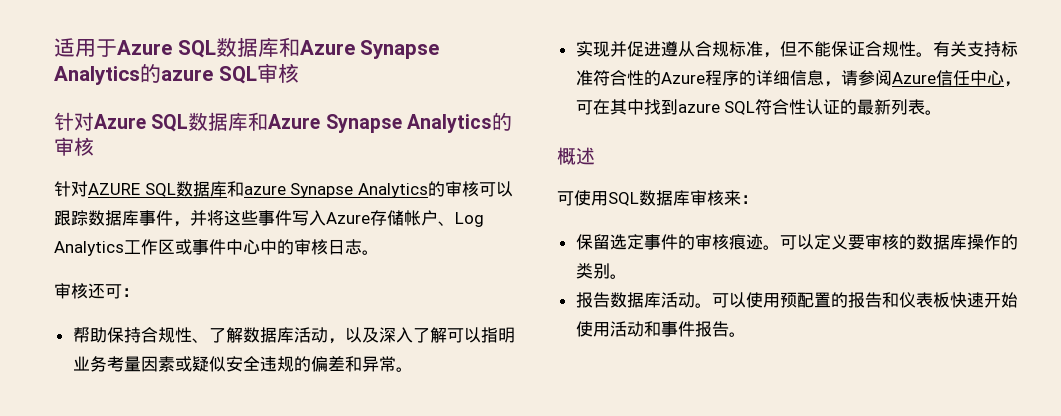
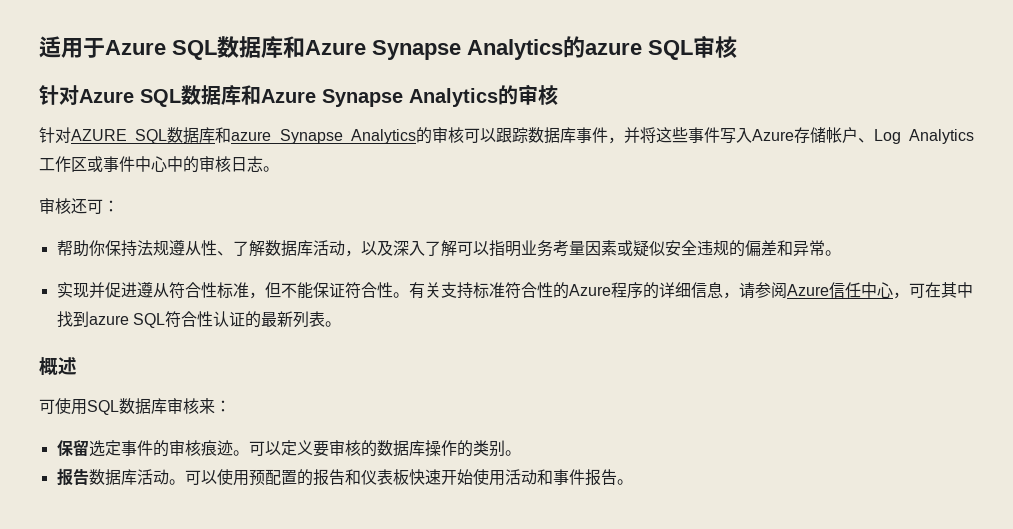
[106,327,175,343] 保持合规 -> [88,240,201,257] 你保持法规遵从
[694,41,729,57] 合规 -> [168,282,217,299] 符合性
[864,41,899,57] 合规 -> [344,282,377,299] 符合

